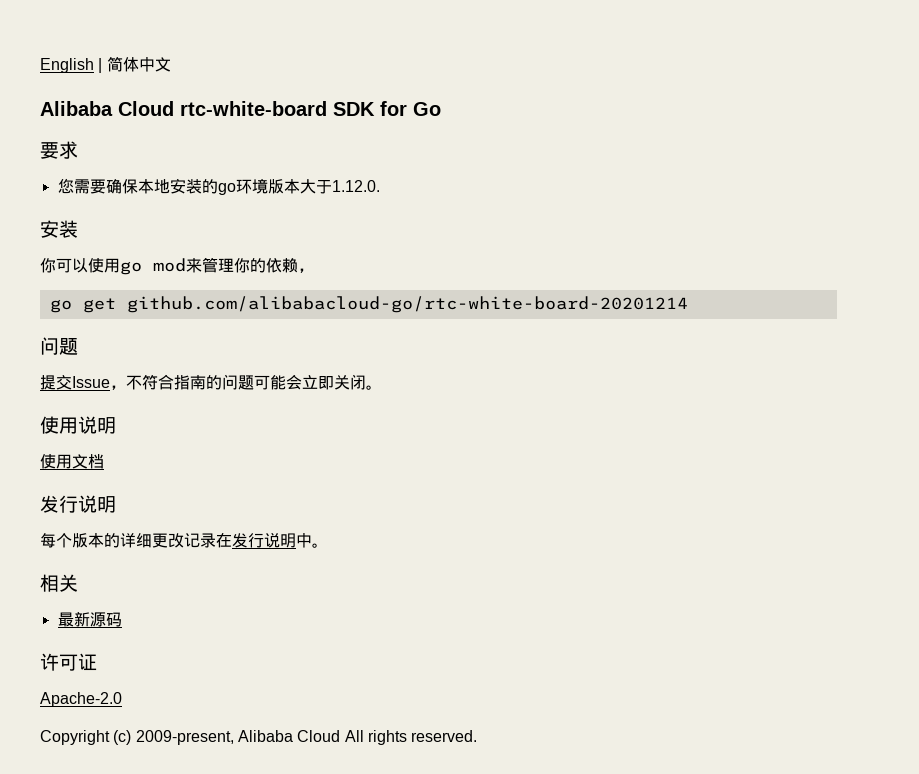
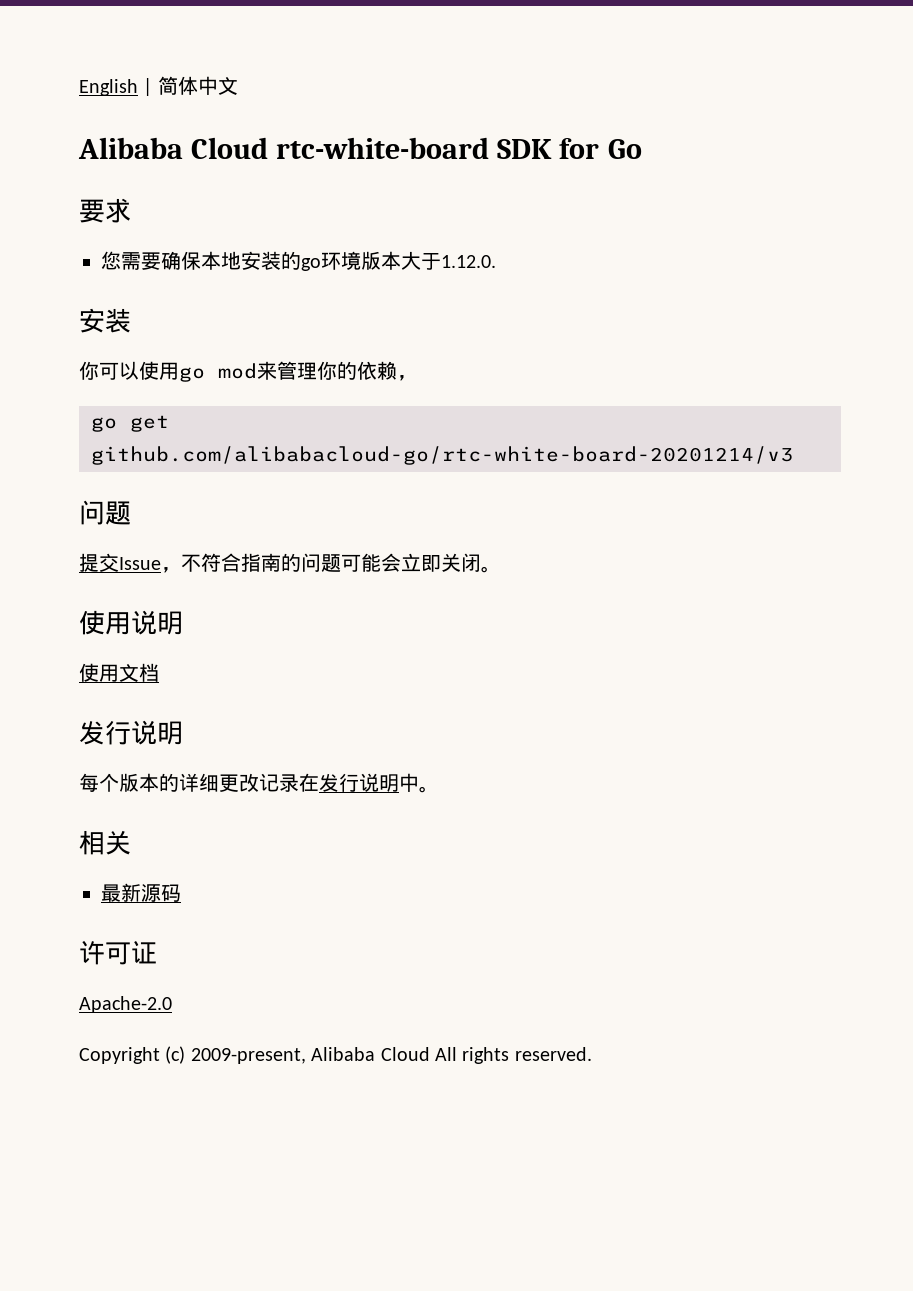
[126,296,688,313] github.com/alibabacloud-go/rtc-white-board-20201214 -> [91,446,793,465] github.com/alibabacloud-go/rtc-white-board-20201214/v3

